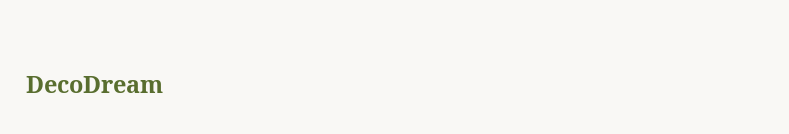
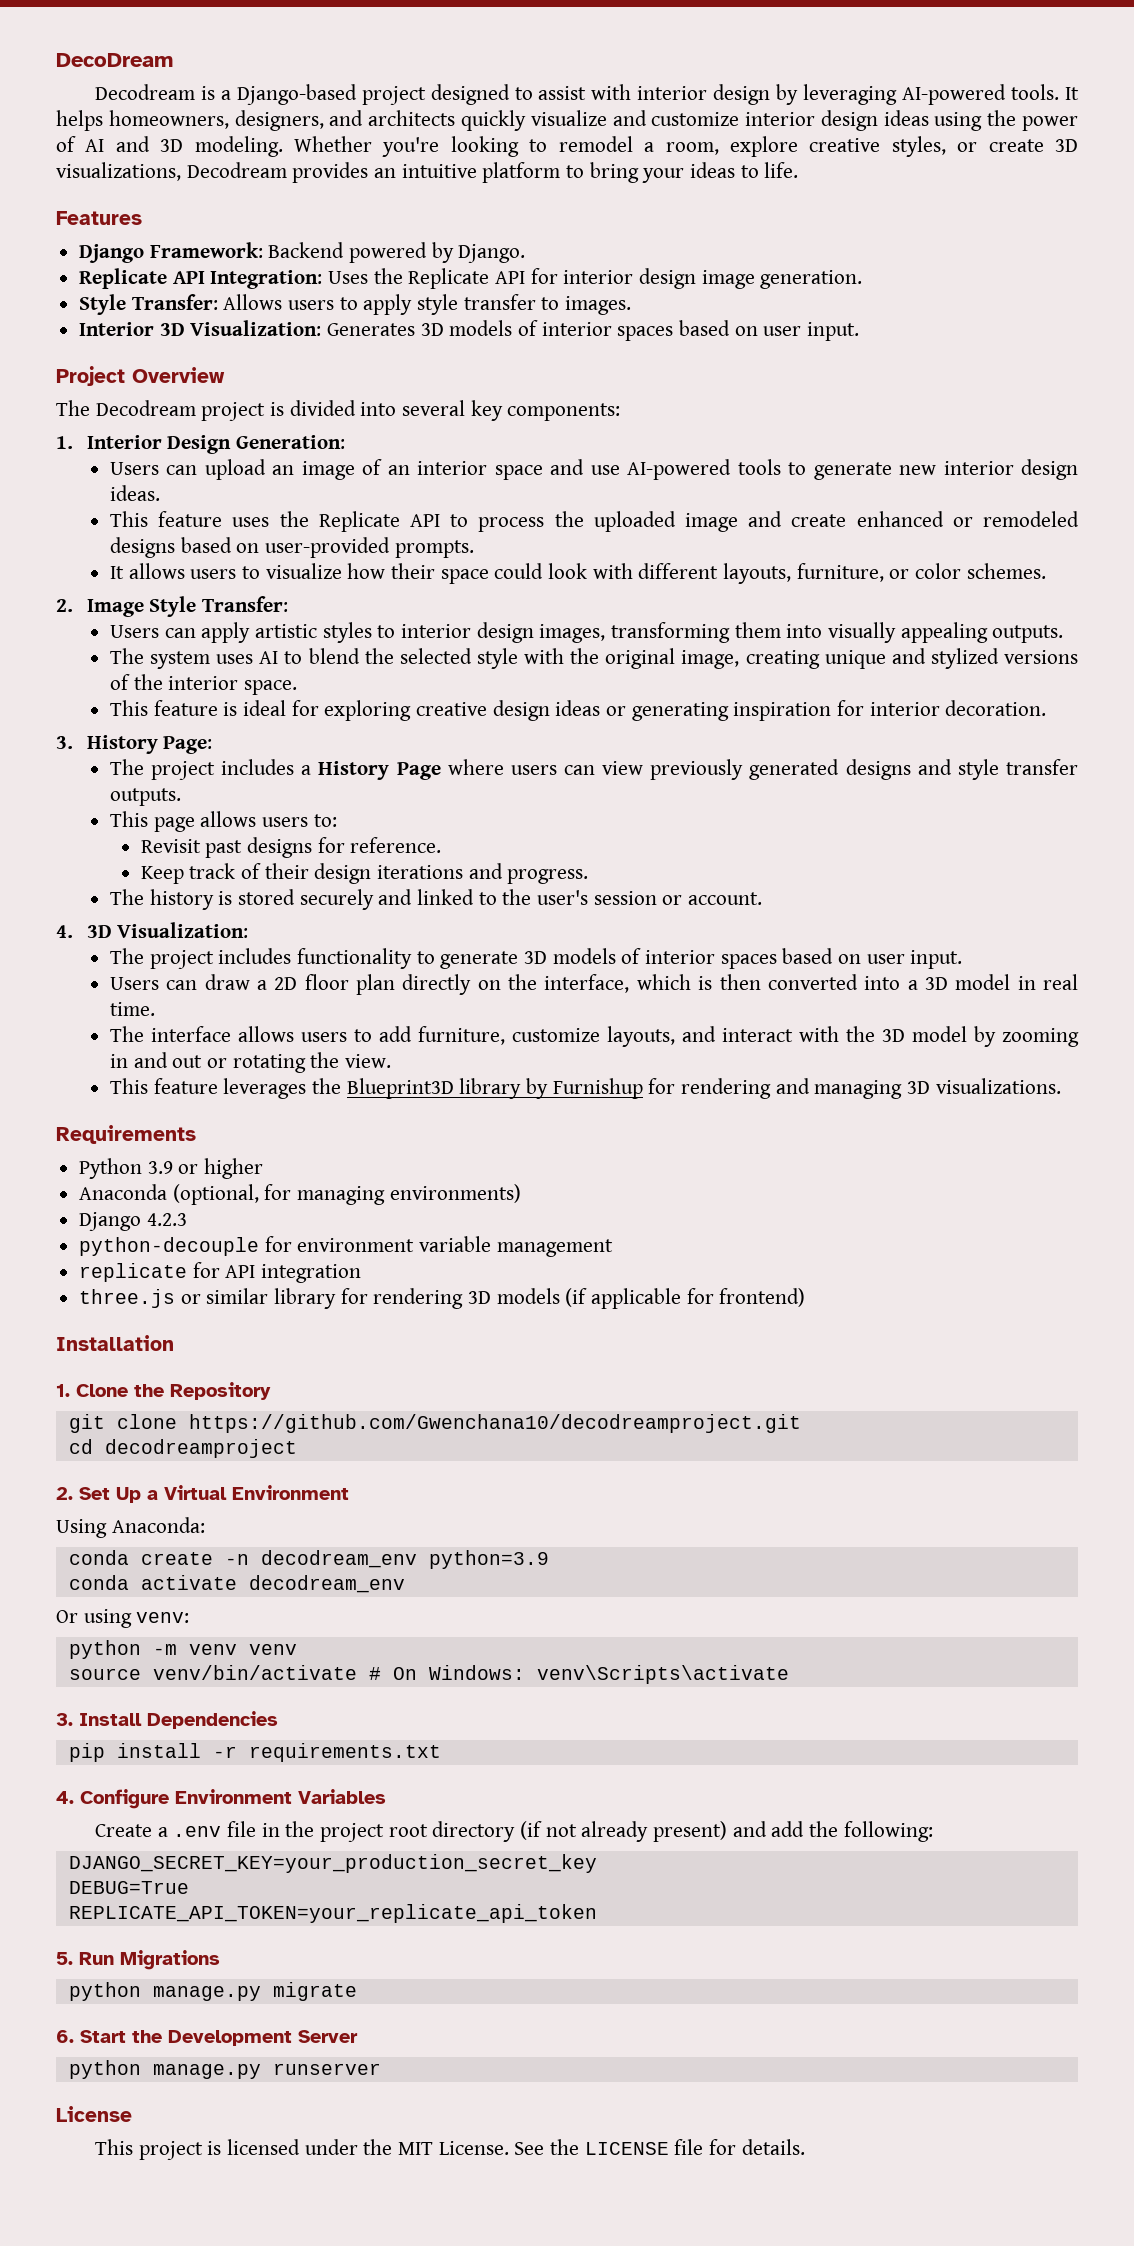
(163, 84) none -> [94,84,1080,105] [56,110,1079,131] [56,136,1078,157] [56,162,799,183] [56,211,142,225] [79,242,526,263] [79,268,863,289] [79,294,632,315] [79,320,860,341] [56,366,225,386] [56,400,621,421] [56,435,346,454] [109,459,1078,480] [109,485,160,501] [109,511,1080,532] [109,537,474,558] [109,563,1046,584] [56,596,289,617] [109,622,1064,643] [109,648,1079,669] [109,674,297,695] [109,700,1047,721] [56,735,213,754] [109,759,1078,780] [109,788,181,806] [109,811,337,832] [140,837,442,858] [140,863,589,884] [109,889,762,910] [56,922,249,938] [109,948,963,969] [109,974,1079,995] [109,1002,155,1016] [109,1026,1080,1047] [109,1052,391,1073] [109,1078,1061,1099] [56,1125,196,1144] [79,1158,264,1179] [79,1184,521,1205] [79,1212,187,1231] [79,1236,613,1257] [79,1262,362,1283] [79,1288,806,1309] [56,1335,174,1351] [56,1382,271,1400] [68,1414,801,1433] [68,1439,297,1458] [56,1485,349,1503] [56,1517,205,1538] [68,1550,549,1569] [68,1575,405,1593] [56,1609,190,1628] [68,1640,297,1659] [68,1665,789,1684] [56,1711,278,1729] [68,1743,441,1762] [56,1789,386,1809] [94,1821,933,1842] [68,1854,597,1873] [68,1881,189,1894] [68,1904,597,1923] [56,1950,220,1970] [68,1982,357,2001] [56,2030,358,2046] [68,2060,381,2079] [56,2106,132,2122] [94,2139,805,2160] // Decodream is a Django-based project designed to assist with interior design by leveraging AI-powered tools. It helps homeowners, designers, and architects quickly visualize and customize interior design ideas using the power of AI and 3D modeling. Whether you're looking to remodel a room, explore creative styles, or create 3D visualizations, Decodream provides an intuitive platform to bring your ideas to life. // Features // Django Framework: Backend powered by Django. // Replicate API Integration: Uses the Replicate API for interior design image generation. // Style Transfer: Allows users to apply style transfer to images. // Interior 3D Visualization: Generates 3D models of interior spaces based on user input. // Project Overview // The Decodream project is divided into several key components: // 1. Interior Design Generation: // Users can upload an image of an interior space and use AI-powered tools to generate new interior design ideas. // This feature uses the Replicate API to process the uploaded image and create enhanced or remodeled designs based on user-provided prompts. // It allows users to visualize how their space could look with different layouts, furniture, or color schemes. // 2. Image Style Transfer: // Users can apply artistic styles to interior design images, transforming them into visually appealing outputs. // The system uses AI to blend the selected style with the original image, creating unique and stylized versions of the interior space. // This feature is ideal for exploring creative design ideas or generating inspiration for interior decoration. // 3. History Page: // The project includes a History Page where users can view previously generated designs and style transfer outputs. // This page allows users to: // Revisit past designs for reference. // Keep track of their design iterations and progress. // The history is stored securely and linked to the user's session or account. // 4. 3D Visualization: // The project includes functionality to generate 3D models of interior spaces based on user input. // Users can draw a 2D floor plan directly on the interface, which is then converted into a 3D model in real time. // The interface allows users to add furniture, customize layouts, and interact with the 3D model by zooming in and out or rotating the view. // This feature leverages the Blueprint3D library by Furnishup for rendering and managing 3D visualizations. // Requirements // Python 3.9 or higher // Anaconda (optional, for managing environments) // Django 4.2.3 // python-decouple for environment variable management // replicate for API integration // three.js or similar library for rendering 3D models (if applicable for frontend) // Installation // 1. Clone the Repository // git clone https://github.com/Gwenchana10/decodreamproject.git // cd decodreamproject // 2. Set Up a Virtual Environment // Using Anaconda: // conda create -n decodream_env python=3.9 // conda activate decodream_env // Or using venv: // python -m venv venv // source venv/bin/activate # On Windows: venv\Scripts\activate // 3. Install Dependencies // pip install -r requirements.txt // 4. Configure Environment Variables // Create a .env file in the project root directory (if not already present) and add the following: // DJANGO_SECRET_KEY=your_production_secret_key // DEBUG=True // REPLICATE_API_TOKEN=your_replicate_api_token // 5. Run Migrations // python manage.py migrate // 6. Start the Development Server // python manage.py runserver // License // This project is licensed under the MIT License. See the LICENSE file for details.

